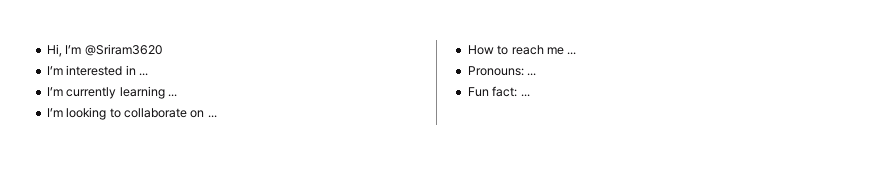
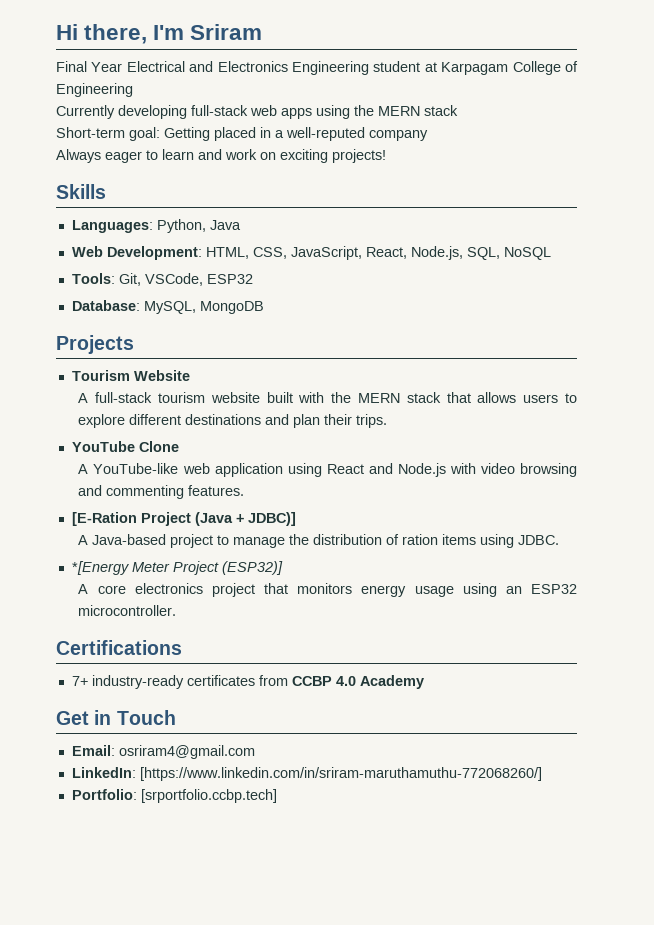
[46,44,162,57] [46,65,148,76] [46,86,177,99] [46,107,217,120] [467,45,577,55] [467,66,537,76] [467,86,530,97] Hi, I’m @Sriram3620 // I’m interested in ... // I’m currently learning ... // I’m looking to collaborate on ... // How to reach me ... // Pronouns: ... // Fun fact: ... -> [56,24,263,44] [56,61,578,75] [56,83,133,97] [56,105,458,119] [56,127,428,141] [56,149,386,163] [56,184,106,199] [71,219,241,233] [71,246,551,260] [71,273,253,286] [71,300,264,314] [56,335,134,354] [71,370,190,381] [78,392,577,403] [78,414,388,428] [71,441,179,452] [78,463,577,477] [78,485,245,499] [71,512,296,526] [78,534,560,548] [71,561,283,575] [78,583,578,597] [78,605,177,616] [56,640,182,655] [71,675,424,689] [56,710,176,725] [71,745,255,759] [71,767,542,781] [71,789,277,803] Hi there, I'm Sriram // Final Year Electrical and Electronics Engineering student at Karpagam College of Engineering // Currently developing full-stack web apps using the MERN stack // Short-term goal: Getting placed in a well-reputed company // Always eager to learn and work on exciting projects! // Skills // Languages: Python, Java // Web Development: HTML, CSS, JavaScript, React, Node.js, SQL, NoSQL // Tools: Git, VSCode, ESP32 // Database: MySQL, MongoDB // Projects // Tourism Website // A full-stack tourism website built with the MERN stack that allows users to explore different destinations and plan their trips. // YouTube Clone // A YouTube-like web application using React and Node.js with video browsing and commenting features. // [E-Ration Project (Java + JDBC)] // A Java-based project to manage the distribution of ration items using JDBC. // *[Energy Meter Project (ESP32)] // A core electronics project that monitors energy usage using an ESP32 microcontroller. // Certifications // 7+ industry-ready certificates from CCBP 4.0 Academy // Get in Touch // Email: osriram4@gmail.com // LinkedIn: [https://www.linkedin.com/in/sriram-maruthamuthu-772068260/] // Portfolio: [srportfolio.ccbp.tech]

